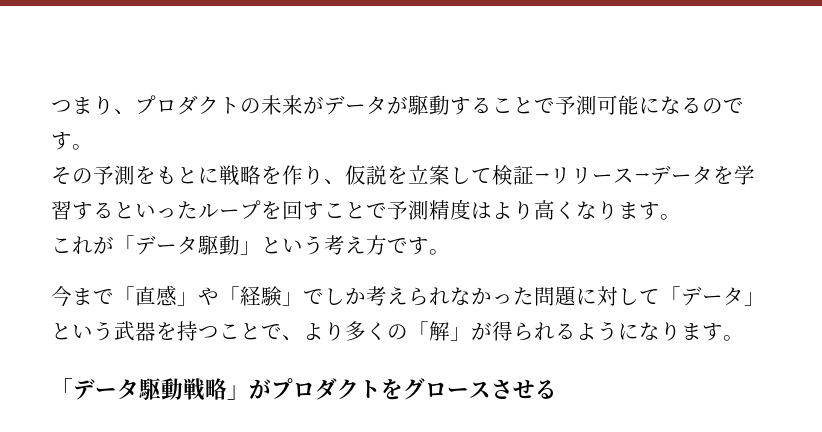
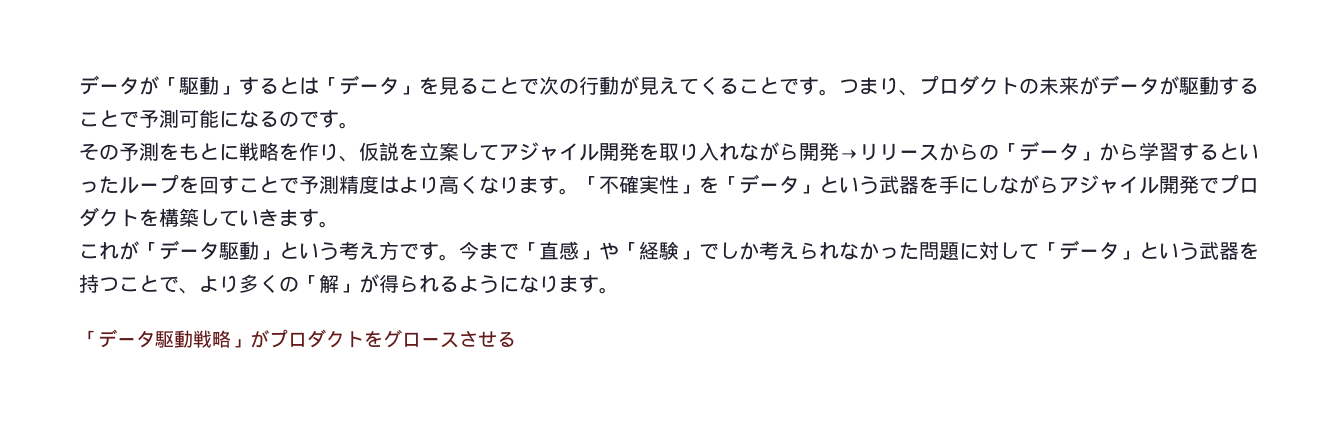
(51, 106) none -> [79,75,839,96] データが「駆動」するとは「データ」を見ることで次の行動が見えてくることです。
[492,165,734,185] 検証→リリース→データを -> [499,141,1139,161] アジャイル開発を取り入れながら開発→リリースからの「データ」から
(681, 217) none -> [579,174,1259,195] [79,207,339,228] 「不確実性」を「データ」という武器を手にしながらアジャイル開発でプロダクトを構築していきます。
(450, 252) // -> (459, 257) none

